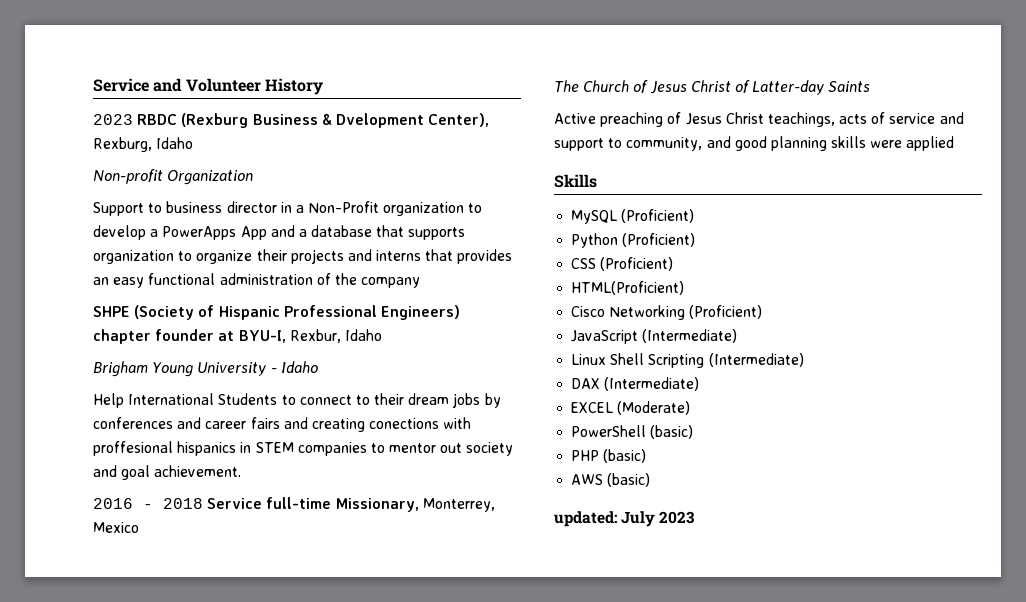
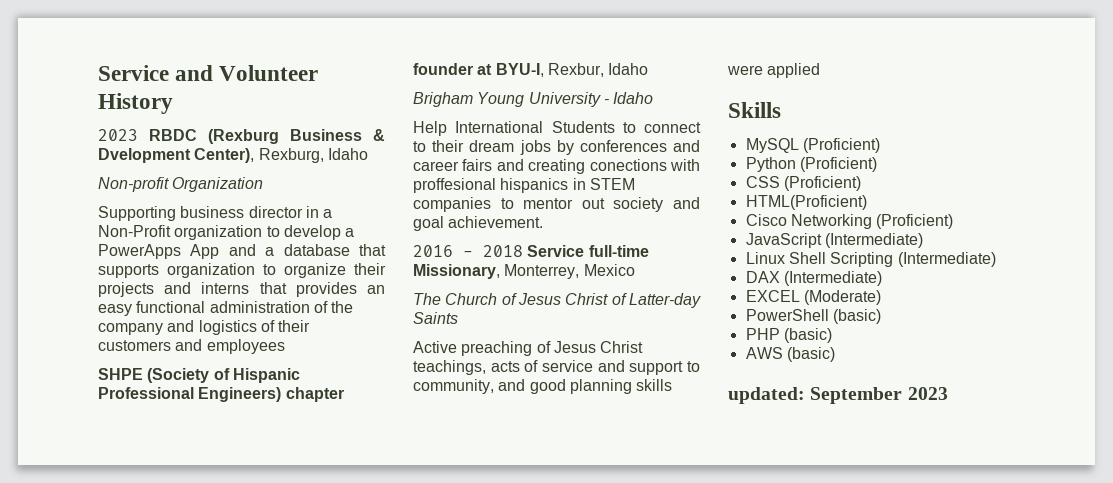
[93,202,163,216] Support to -> [98,206,176,221] Supporting
(421, 282) none -> [167,320,311,335] [98,339,285,354] and logistics of their customers and employees
[621,511,656,527] July -> [810,387,903,404] September

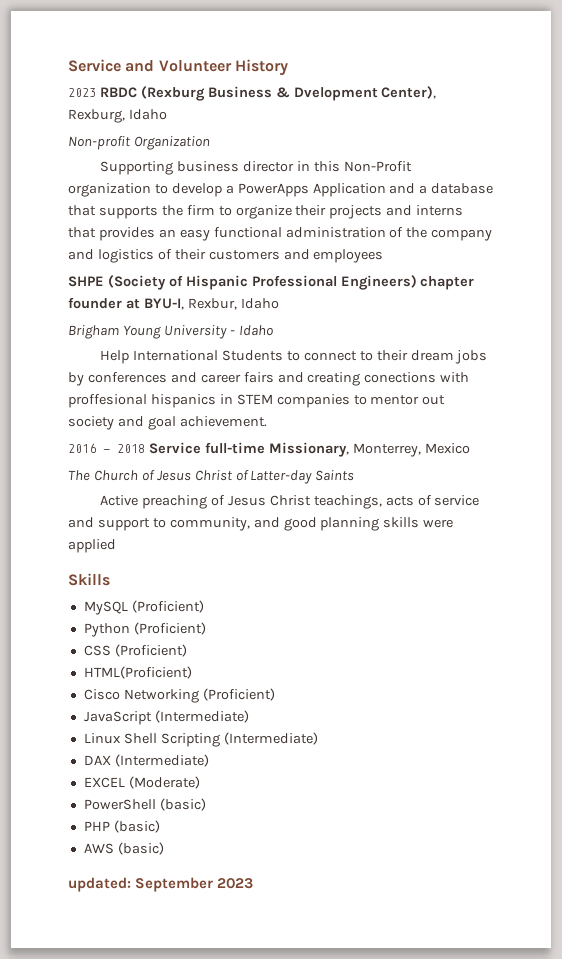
[323,209,333,218] a -> [313,161,340,172] this
[190,244,220,259] App -> [312,183,386,197] Application
[167,263,255,278] organization -> [161,205,215,216] the firm

